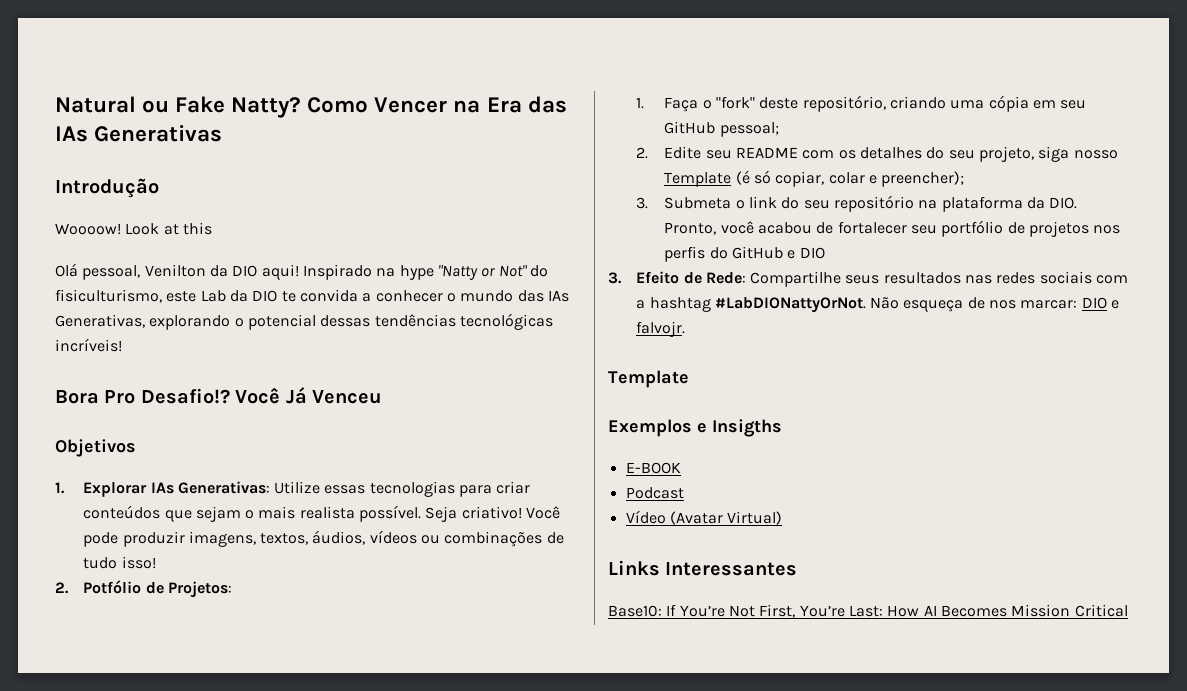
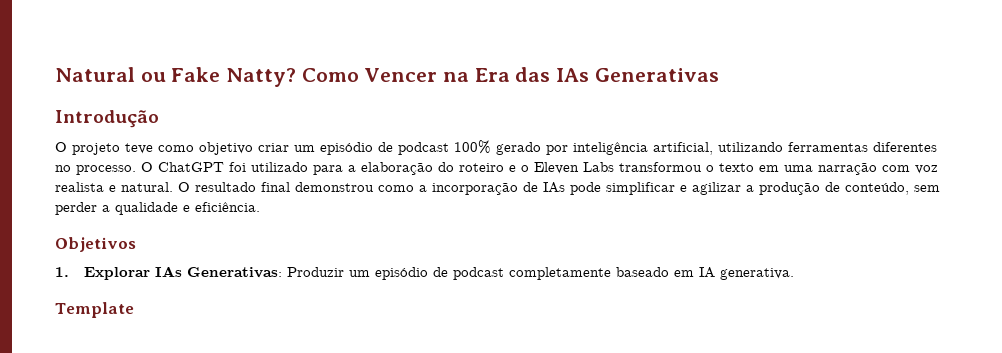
[55,222,212,235] [55,263,548,280] [55,289,569,303] [55,313,553,330] [55,338,122,352] [55,387,382,404] Woooow! Look at this // Olá pessoal, Venilton da DIO aqui! Inspirado na hype "Natty or Not" do fisiculturismo, este Lab da DIO te convida a conhecer o mundo das IAs Generativas, explorando o potencial dessas tendências tecnológicas incríveis! // Bora Pro Desafio!? Você Já Venceu -> [55,140,937,155] [55,162,938,175] [55,182,940,195] [55,202,260,215] O projeto teve como objetivo criar um episódio de podcast 100% gerado por inteligência artificial, utilizando ferramentas diferentes no processo. O ChatGPT foi utilizado para a elaboração do roteiro e o Eleven Labs transformou o texto em uma narração com voz realista e natural. O resultado final demonstrou como a incorporação de IAs pode simplificar e agilizar a produção de conteúdo, sem perder a qualidade e eficiência.
[274,481,531,497] [83,505,561,522] [83,530,564,547] [83,556,156,569] [55,580,232,598] [636,95,1087,112] [664,121,779,137] [636,146,1118,162] [664,170,965,187] [636,195,1078,212] [664,220,1121,237] [664,246,825,262] [608,271,1129,287] [636,297,1120,313] [636,321,686,337] [608,370,689,388] [608,419,782,437] [625,462,681,474] [625,487,684,499] [625,510,783,525] [608,560,798,576] [608,604,1128,618] Utilize essas tecnologias para criar conteúdos que sejam o mais realista possível. Seja criativo! Você pode produzir imagens, textos, áudios, vídeos ou combinações de tudo isso! // 2. Potfólio de Projetos: // 1. Faça o "fork" deste repositório, criando uma cópia em seu GitHub pessoal; // 2. Edite seu README com os detalhes do seu projeto, siga nosso Template (é só copiar, colar e preencher); // 3. Submeta o link do seu repositório na plataforma da DIO. Pronto, você acabou de fortalecer seu portfólio de projetos nos perfis do GitHub e DIO // 3. Efeito de Rede: Compartilhe seus resultados nas redes sociais com a hashtag #LabDIONattyOrNot. Não esqueça de nos marcar: DIO e falvojr. // Template // Exemplos e Insigths // E-BOOK // Podcast // Vídeo (Avatar Virtual) // Links Interessantes // Base10: If You’re Not First, You’re Last: How AI Becomes Mission Critical -> [286,267,794,280] [55,302,134,318] Produzir um episódio de podcast completamente baseado em IA generativa. // Template

